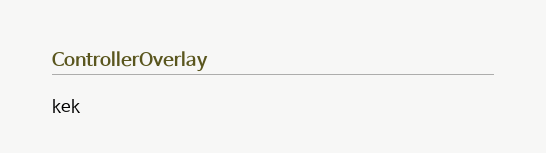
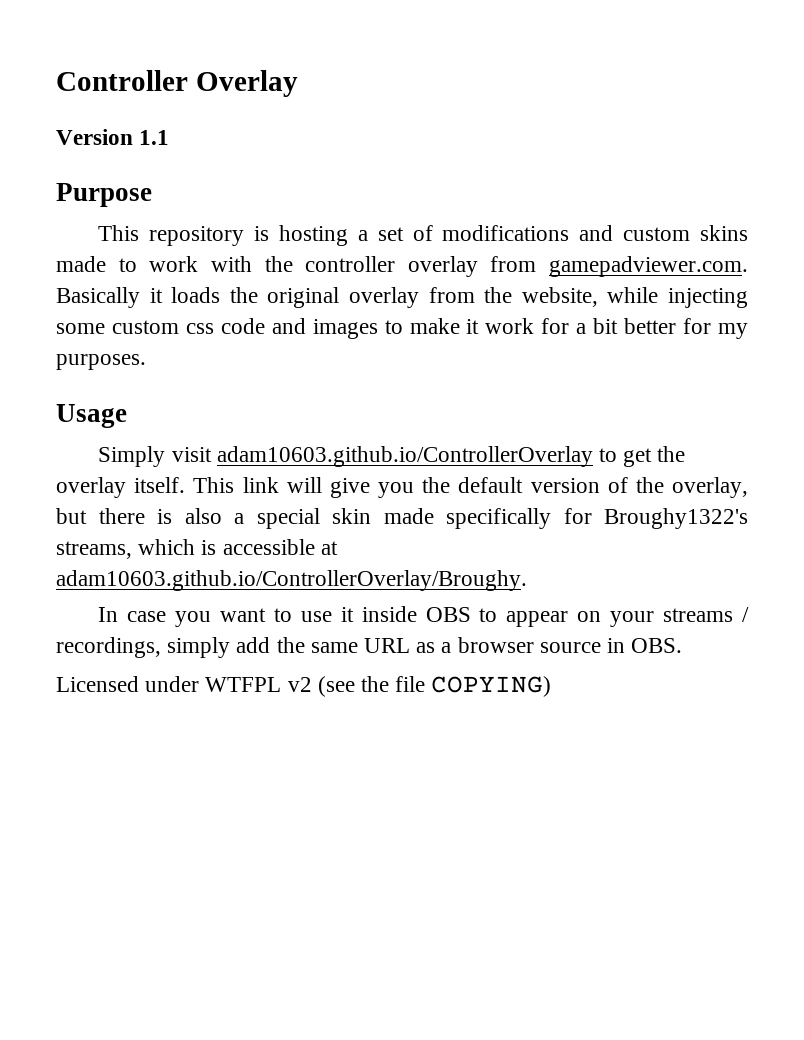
[52,51,208,72] [52,99,81,113] ControllerOverlay // kek -> [56,70,298,97] [56,129,170,145] [56,183,152,207] [98,225,748,246] [56,256,748,277] [56,287,749,308] [56,318,748,339] [56,354,146,370] [56,404,127,428] [98,446,686,467] [56,477,748,498] [56,508,748,529] [56,539,338,559] [56,570,527,591] [98,606,749,627] [56,637,683,658] [56,676,552,697] Controller Overlay // Version 1.1 // Purpose // This repository is hosting a set of modifications and custom skins made to work with the controller overlay from gamepadviewer.com. Basically it loads the original overlay from the website, while injecting some custom css code and images to make it work for a bit better for my purposes. // Usage // Simply visit adam10603.github.io/ControllerOverlay to get the overlay itself. This link will give you the default version of the overlay, but there is also a special skin made specifically for Broughy1322's streams, which is accessible at adam10603.github.io/ControllerOverlay/Broughy. // In case you want to use it inside OBS to appear on your streams / recordings, simply add the same URL as a browser source in OBS. // Licensed under WTFPL v2 (see the file COPYING)

